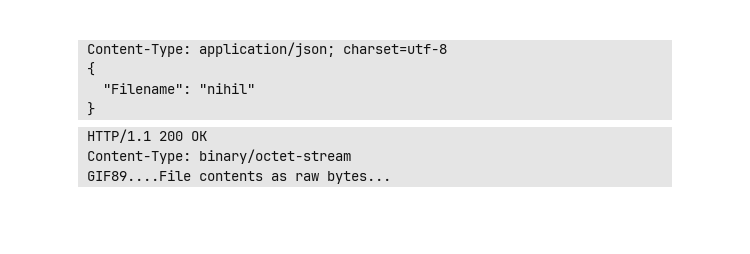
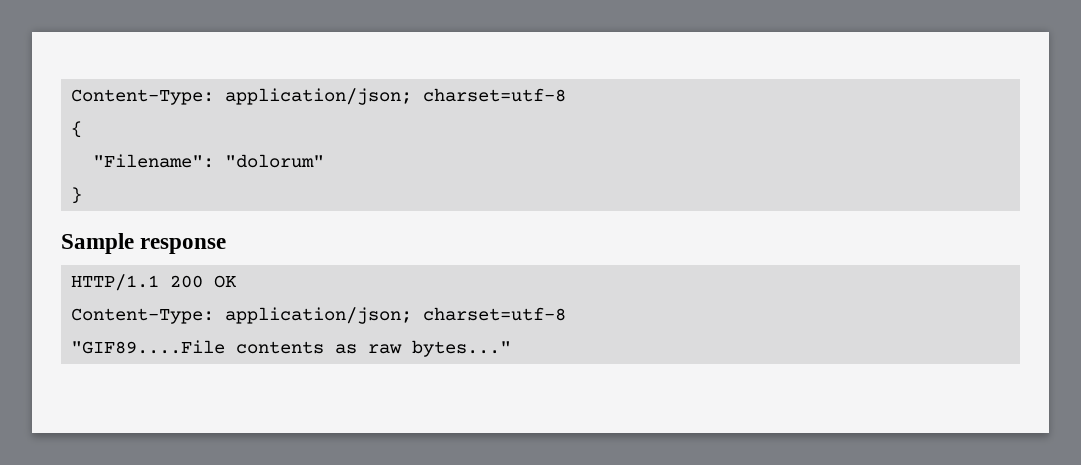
[198,83,255,94] "nihil" -> [225,154,325,168] "dolorum"
(95, 109) none -> [61,233,227,254] // Sample response
[198,149,351,164] [86,170,191,181] binary/octet-stream // GIF89....File -> [225,307,567,324] [71,340,226,354] application/json; charset=utf-8 // "GIF89....File
[326,171,391,184] bytes... -> [412,340,512,357] bytes..."

